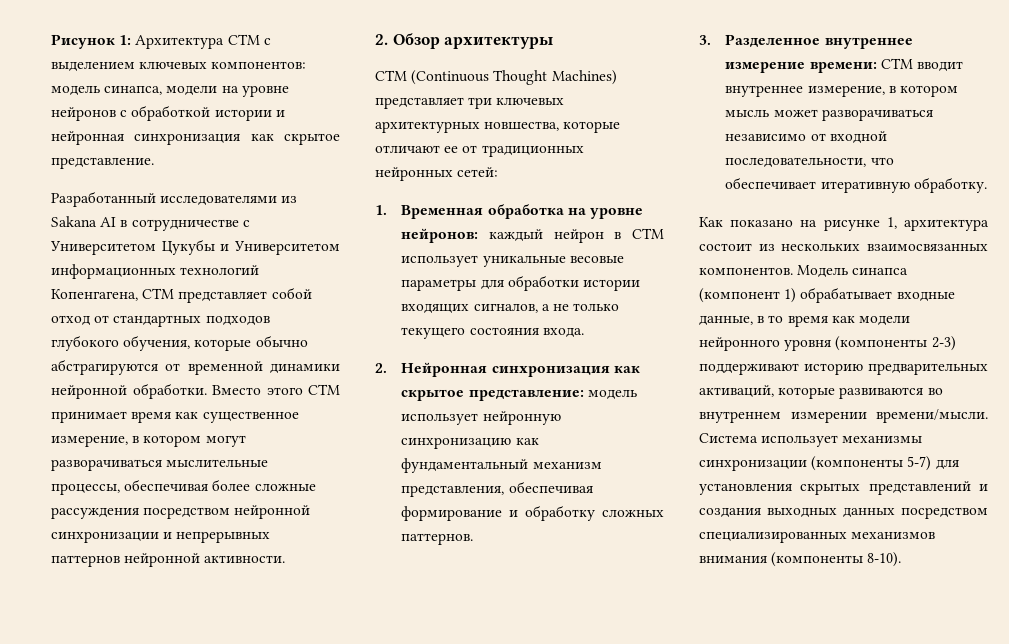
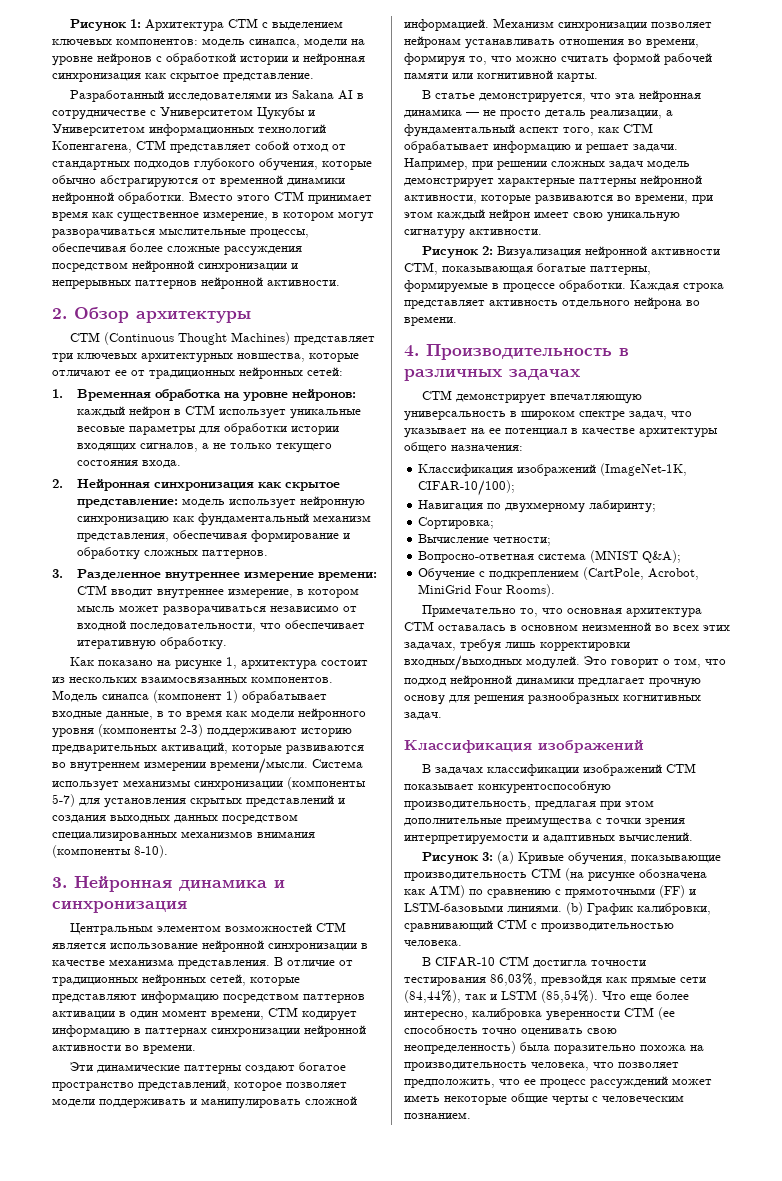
(902, 559) none -> [52,875,285,892] [52,901,187,913] [70,922,347,935] [52,940,368,952] [52,957,353,969] [52,974,300,986] [52,991,365,1003] [52,1007,357,1021] [52,1025,366,1037] [52,1044,196,1054] [70,1062,347,1074] [52,1079,347,1091] [52,1096,357,1109] [404,18,712,31] [404,36,699,49] [404,53,712,66] [404,70,598,82] [422,90,702,103] [404,109,673,119] [404,123,653,137] [404,141,678,153] [404,158,690,170] [404,175,702,188] [404,194,713,204] [404,209,680,222] [404,229,542,239] [422,246,721,259] [404,262,651,275] [404,280,724,293] [404,297,700,309] [404,316,457,326] [404,344,629,360] [404,369,580,381] [422,390,643,404] [404,410,692,421] [404,428,718,438] [404,442,523,453] [418,463,688,476] [418,480,516,496] [418,500,657,513] [418,517,495,529] [418,534,552,546] [418,550,682,563] [418,567,700,581] [418,584,556,597] [422,605,703,618] [404,621,730,631] [404,639,630,652] [404,655,726,671] [404,675,701,688] [404,692,701,705] [404,712,442,720] [404,740,644,753] [422,763,697,776] [404,781,611,794] [404,800,654,810] [404,817,685,828] [404,832,693,845] [422,851,722,865] [404,868,707,882] [404,885,696,898] [404,902,711,915] [404,919,674,932] [404,940,462,946] [422,956,647,968] [404,973,706,986] [404,990,689,1003] [404,1007,675,1021] [404,1025,617,1036] [404,1041,704,1054] [404,1062,679,1071] [404,1076,712,1089] [404,1093,684,1105] [404,1112,471,1119] // 3. Нейронная динамика и синхронизация // Центральным элементом возможностей CTM является использование нейронной синхронизации в качестве механизма представления. В отличие от традиционных нейронных сетей, которые представляют информацию посредством паттернов активации в один момент времени, CTM кодирует информацию в паттернах синхронизации нейронной активности во времени. // Эти динамические паттерны создают богатое пространство представлений, которое позволяет модели поддерживать и манипулировать сложной информацией. Механизм синхронизации позволяет нейронам устанавливать отношения во времени, формируя то, что можно считать формой рабочей памяти или когнитивной карты. // В статье демонстрируется, что эта нейронная динамика — не просто деталь реализации, а фундаментальный аспект того, как CTM обрабатывает информацию и решает задачи. Например, при решении сложных задач модель демонстрирует характерные паттерны нейронной активности, которые развиваются во времени, при этом каждый нейрон имеет свою уникальную сигнатуру активности. // Рисунок 2: Визуализация нейронной активности CTM, показывающая богатые паттерны, формируемые в процессе обработки. Каждая строка представляет активность отдельного нейрона во времени. // 4. Производительность в различных задачах // CTM демонстрирует впечатляющую универсальность в широком спектре задач, что указывает на ее потенциал в качестве архитектуры общего назначения: // Классификация изображений (ImageNet-1K, CIFAR-10/100); // Навигация по двухмерному лабиринту; // Сортировка; // Вычисление четности; // Вопросно-ответная система (MNIST Q&A); // Обучение с подкреплением (CartPole, Acrobot, MiniGrid Four Rooms). // Примечательно то, что основная архитектура CTM оставалась в основном неизменной во всех этих задачах, требуя лишь корректировки входных/выходных модулей. Это говорит о том, что подход нейронной динамики предлагает прочную основу для решения разнообразных когнитивных задач. // Классификация изображений // В задачах классификации изображений CTM показывает конкурентоспособную производительность, предлагая при этом дополнительные преимущества с точки зрения интерпретируемости и адаптивных вычислений. // Рисунок 3: (a) Кривые обучения, показывающие производительность CTM (на рисунке обозначена как ATM) по сравнению с прямоточными (FF) и LSTM-базовыми линиями. (b) График калибровки, сравнивающий CTM с производительностью человека. // В CIFAR-10 CTM достигла точности тестирования 86,03%, превзойдя как прямые сети (84,44%), так и LSTM (85,54%). Что еще более интересно, калибровка уверенности CTM (ее способность точно оценивать свою неопределенность) была поразительно похожа на производительность человека, что позволяет предположить, что ее процесс рассуждений может иметь некоторые общие черты с человеческим познанием.

